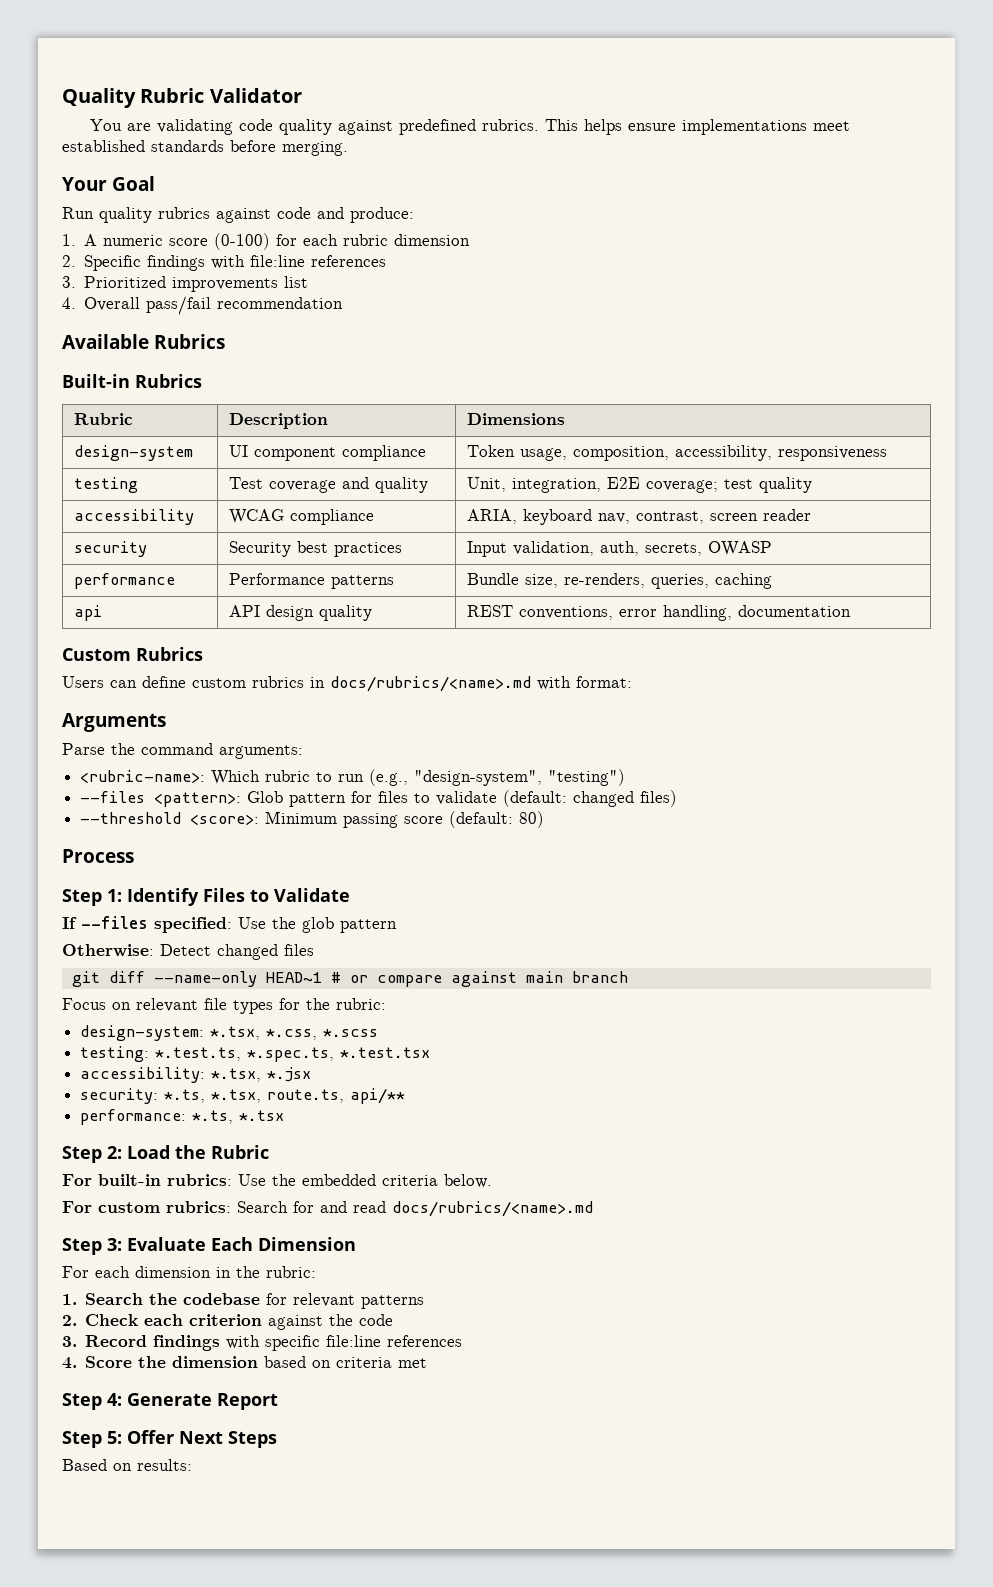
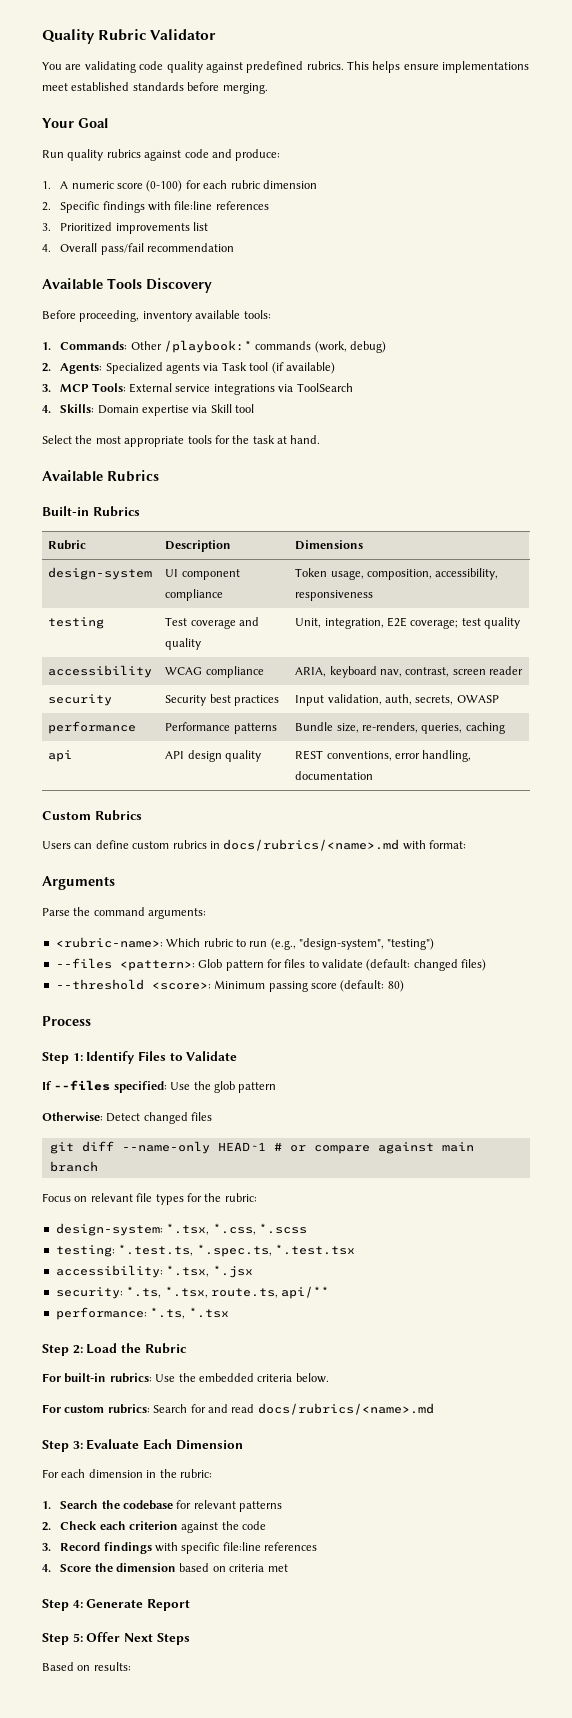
(344, 303) none -> [42,278,212,293] [42,310,271,322] [42,340,387,353] [42,362,335,374] [42,383,353,395] [42,404,255,416] [42,435,321,447] // Available Tools Discovery // Before proceeding, inventory available tools: // 1. Commands: Other /playbook:* commands (work, debug) // 2. Agents: Specialized agents via Task tool (if available) // 3. MCP Tools: External service integrations via ToolSearch // 4. Skills: Domain expertise via Skill tool // Select the most appropriate tools for the task at hand.

